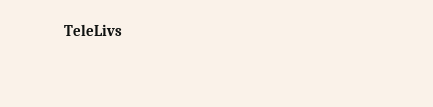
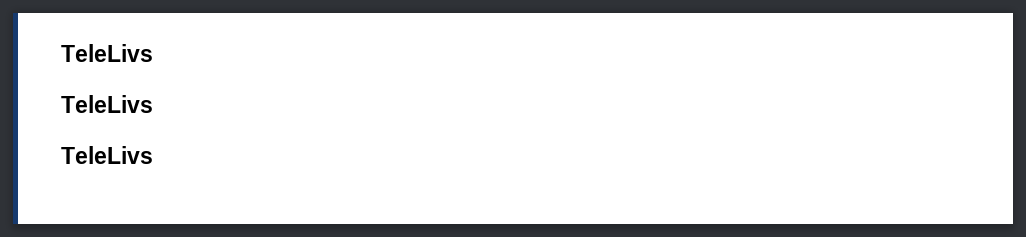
[64,24,122,36] TeleLivs -> [61,44,153,62] [61,95,153,113] [61,146,153,164] TeleLivs // TeleLivs // TeleLivs

